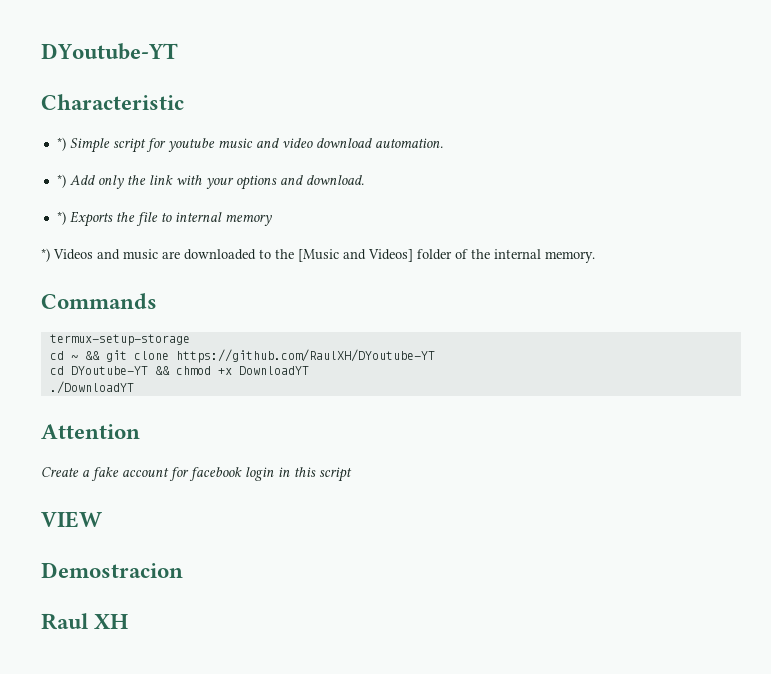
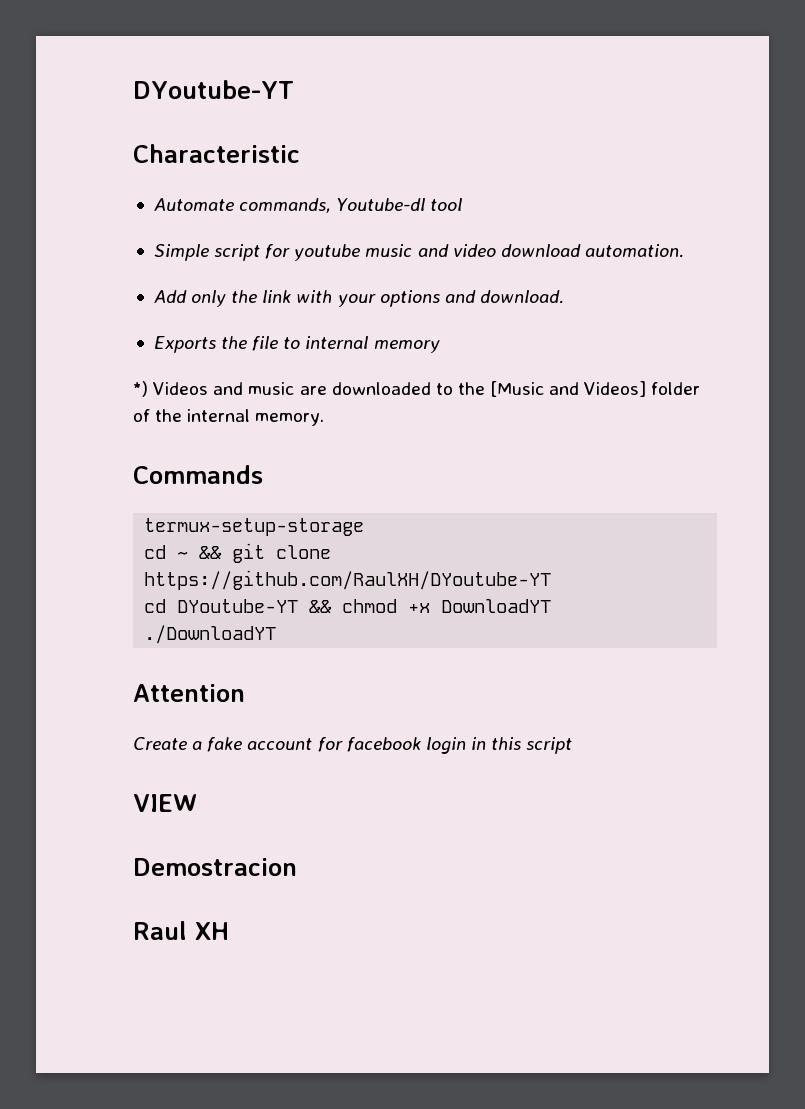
[56,137,66,151] *) -> [153,198,463,213] Automate commands, Youtube-dl tool //
[56,174,66,188] *) -> (684, 251) none
[56,211,66,225] *) -> (564, 297) none

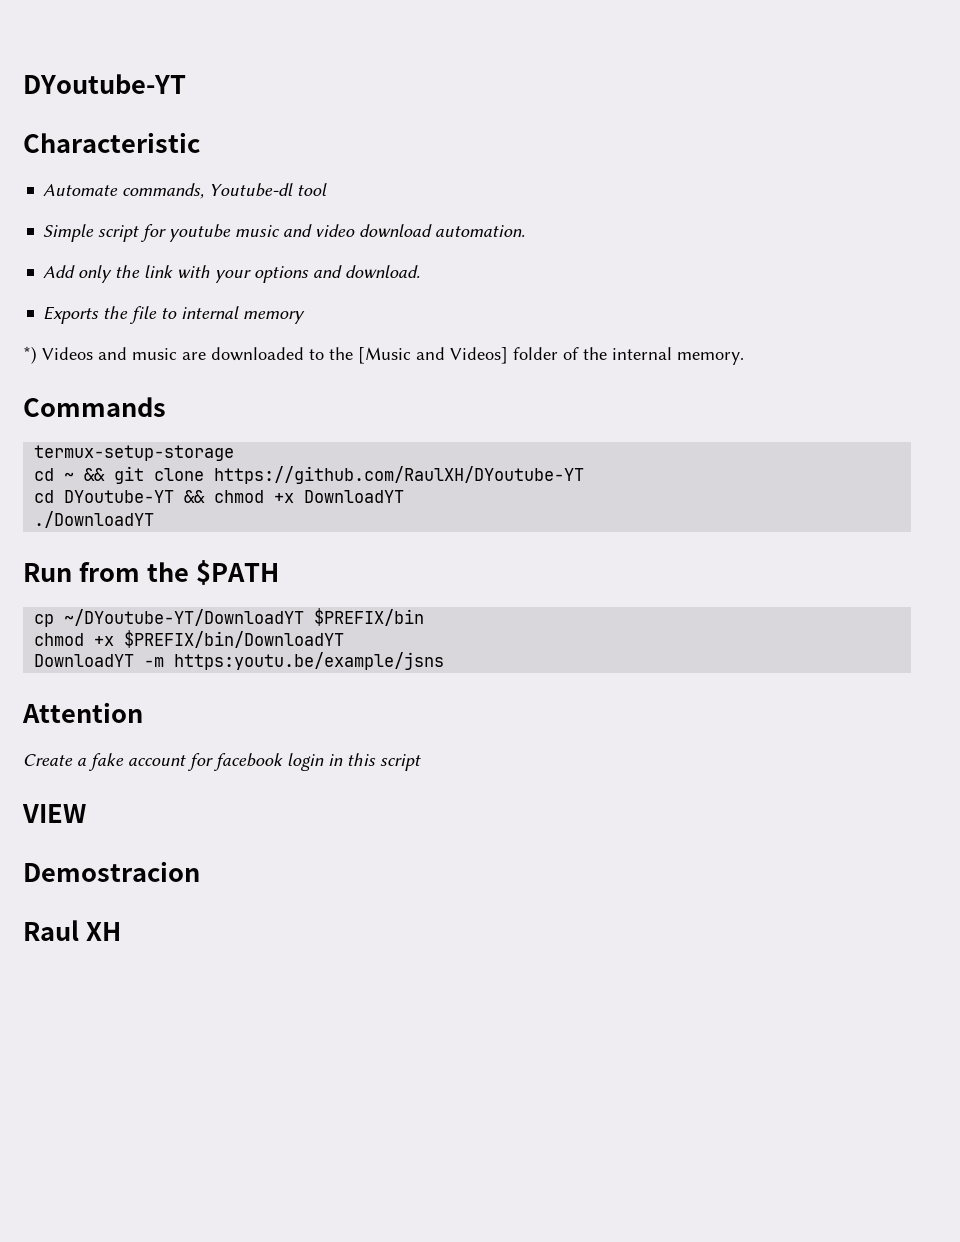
(277, 634) none -> [23,560,279,585] [34,608,425,627] [34,630,345,648] [34,652,445,670] // Run from the $PATH // cp ~/DYoutube-YT/DownloadYT $PREFIX/bin // chmod +x $PREFIX/bin/DownloadYT // DownloadYT -m https:youtu.be/example/jsns

